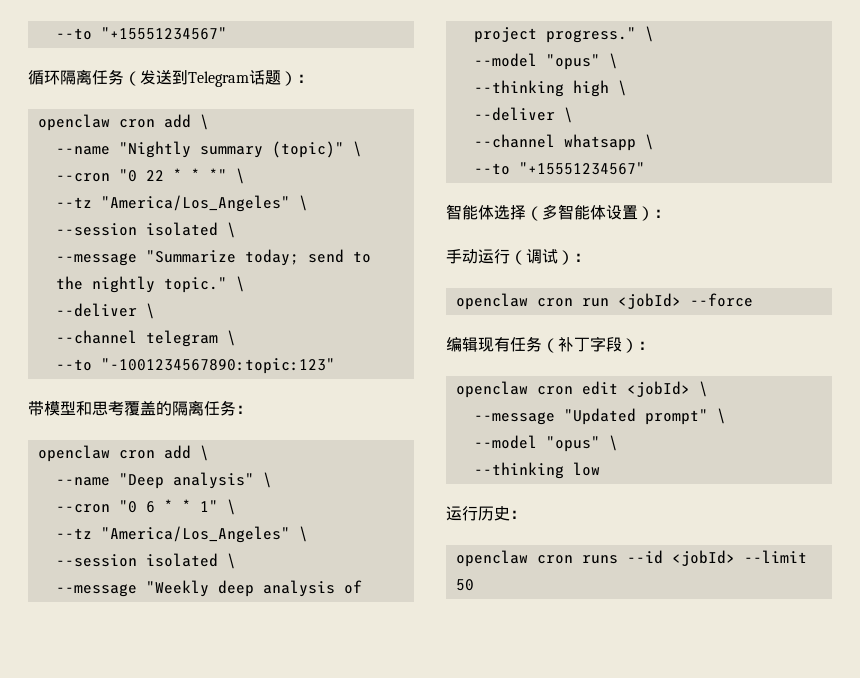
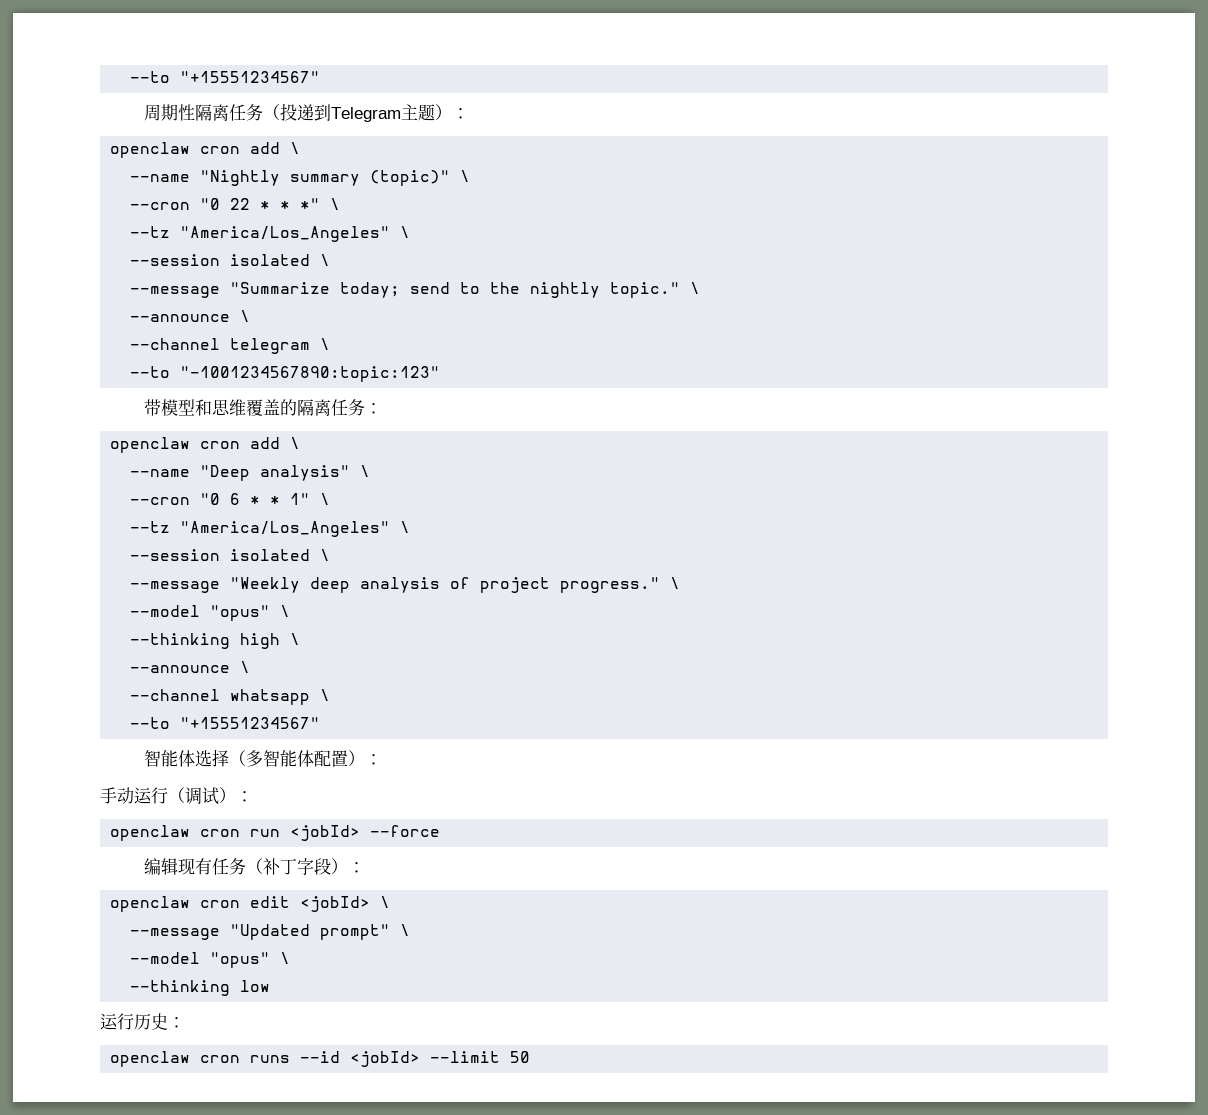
[55,27,227,40] [28,70,60,85] --to "+15551234567" // 循环 -> [130,71,321,83] [143,104,195,121] --to "+15551234567" // 周期性
[140,69,265,87] 发送到Telegram话 -> [279,103,418,122] 投递到Telegram主
[55,303,137,317] --deliver -> [130,314,231,322] --announce
[108,401,124,416] 考 -> [228,399,246,416] 维
[473,107,555,121] --deliver -> [130,665,231,673] --announce
[606,205,622,220] 设 -> [313,750,331,767] 配

